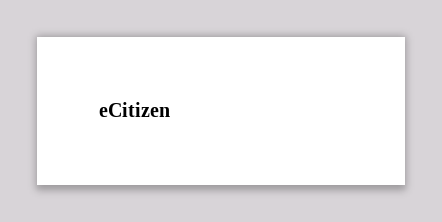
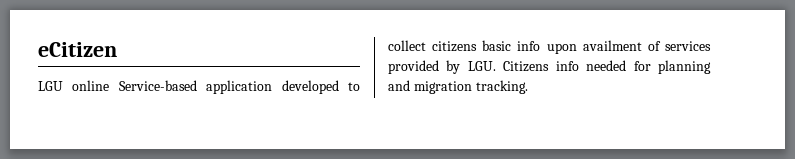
(170, 109) none -> [38,80,360,94] [388,40,711,54] [388,60,711,74] [388,80,528,94] // LGU online Service-based application developed to collect citizens basic info upon availment of services provided by LGU. Citizens info needed for planning and migration tracking.

